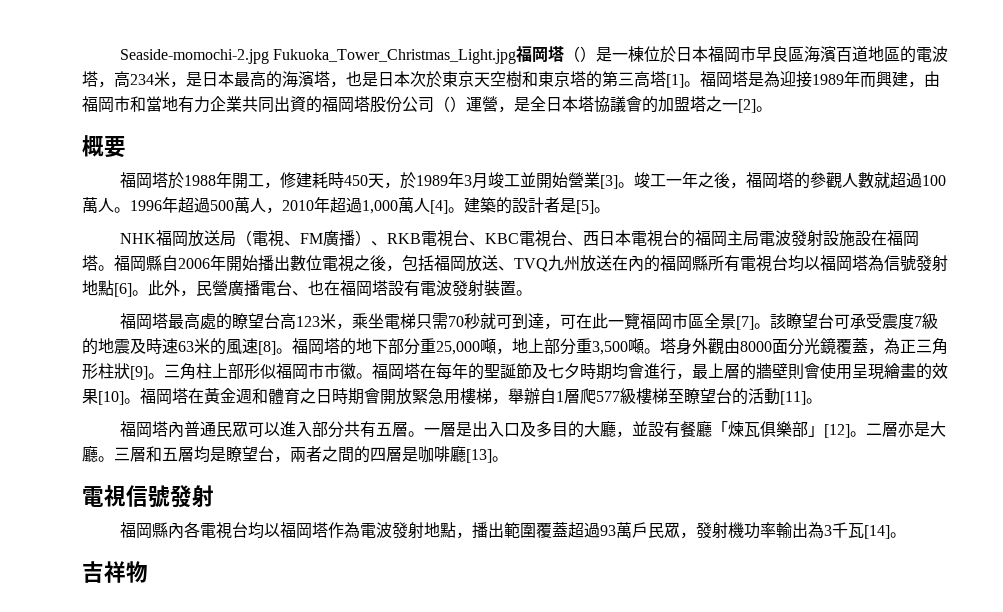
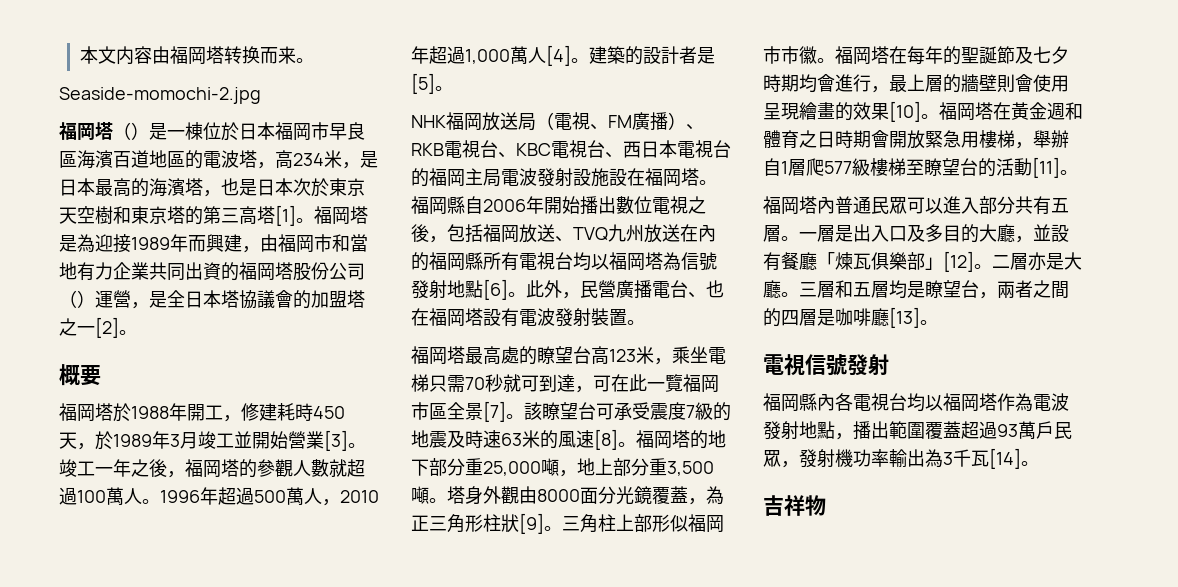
(120, 56) none -> [79,46,314,65] 本文内容由福岡塔转换而来。 //
[273,49,517,64] Fukuoka_Tower_Christmas_Light.jpg -> (261, 95) //

